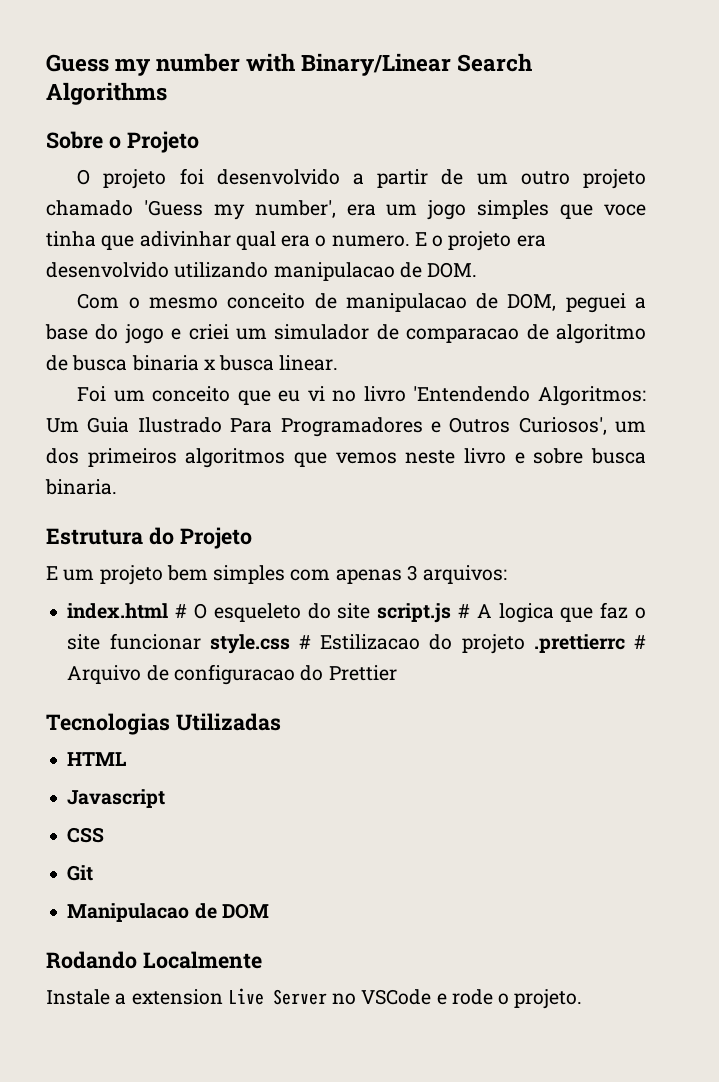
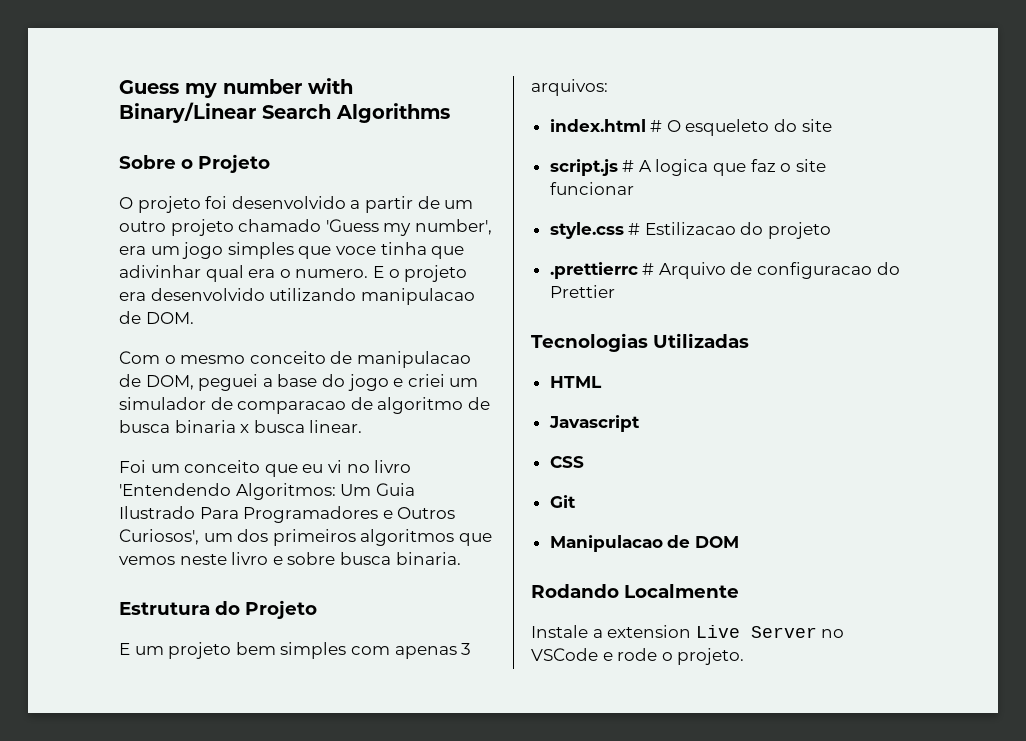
(371, 611) none -> (832, 125) //
(201, 641) none -> (634, 188) //
(525, 644) none -> (832, 230) //

